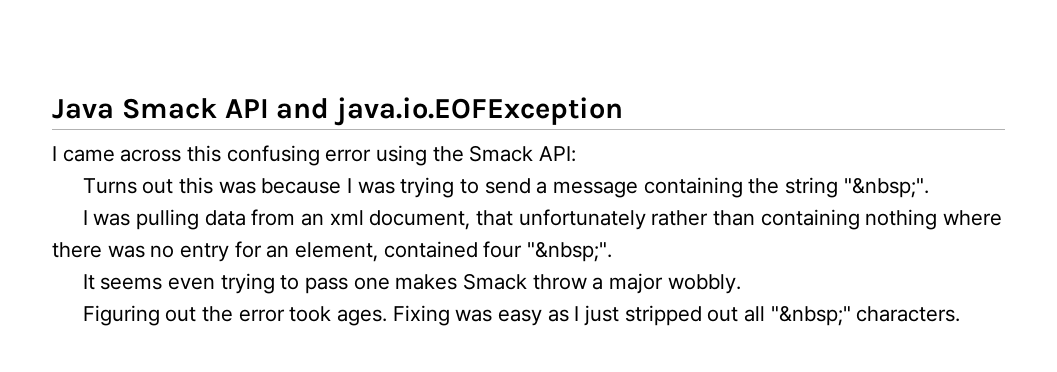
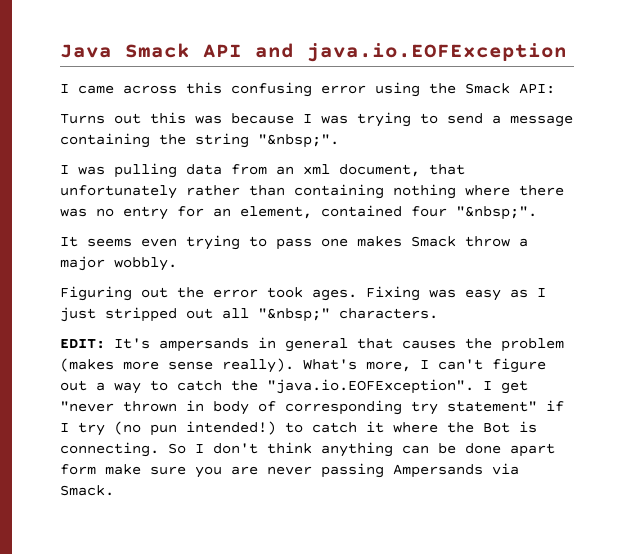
(961, 314) none -> [60,337,564,352] [60,358,546,373] [60,379,528,394] [60,400,564,415] [60,421,537,436] [60,442,555,457] [60,463,519,478] [60,485,114,496] // EDIT: It's ampersands in general that causes the problem (makes more sense really). What's more, I can't figure out a way to catch the "java.io.EOFException". I get "never thrown in body of corresponding try statement" if I try (no pun intended!) to catch it where the Bot is connecting. So I don't think anything can be done apart form make sure you are never passing Ampersands via Smack.

